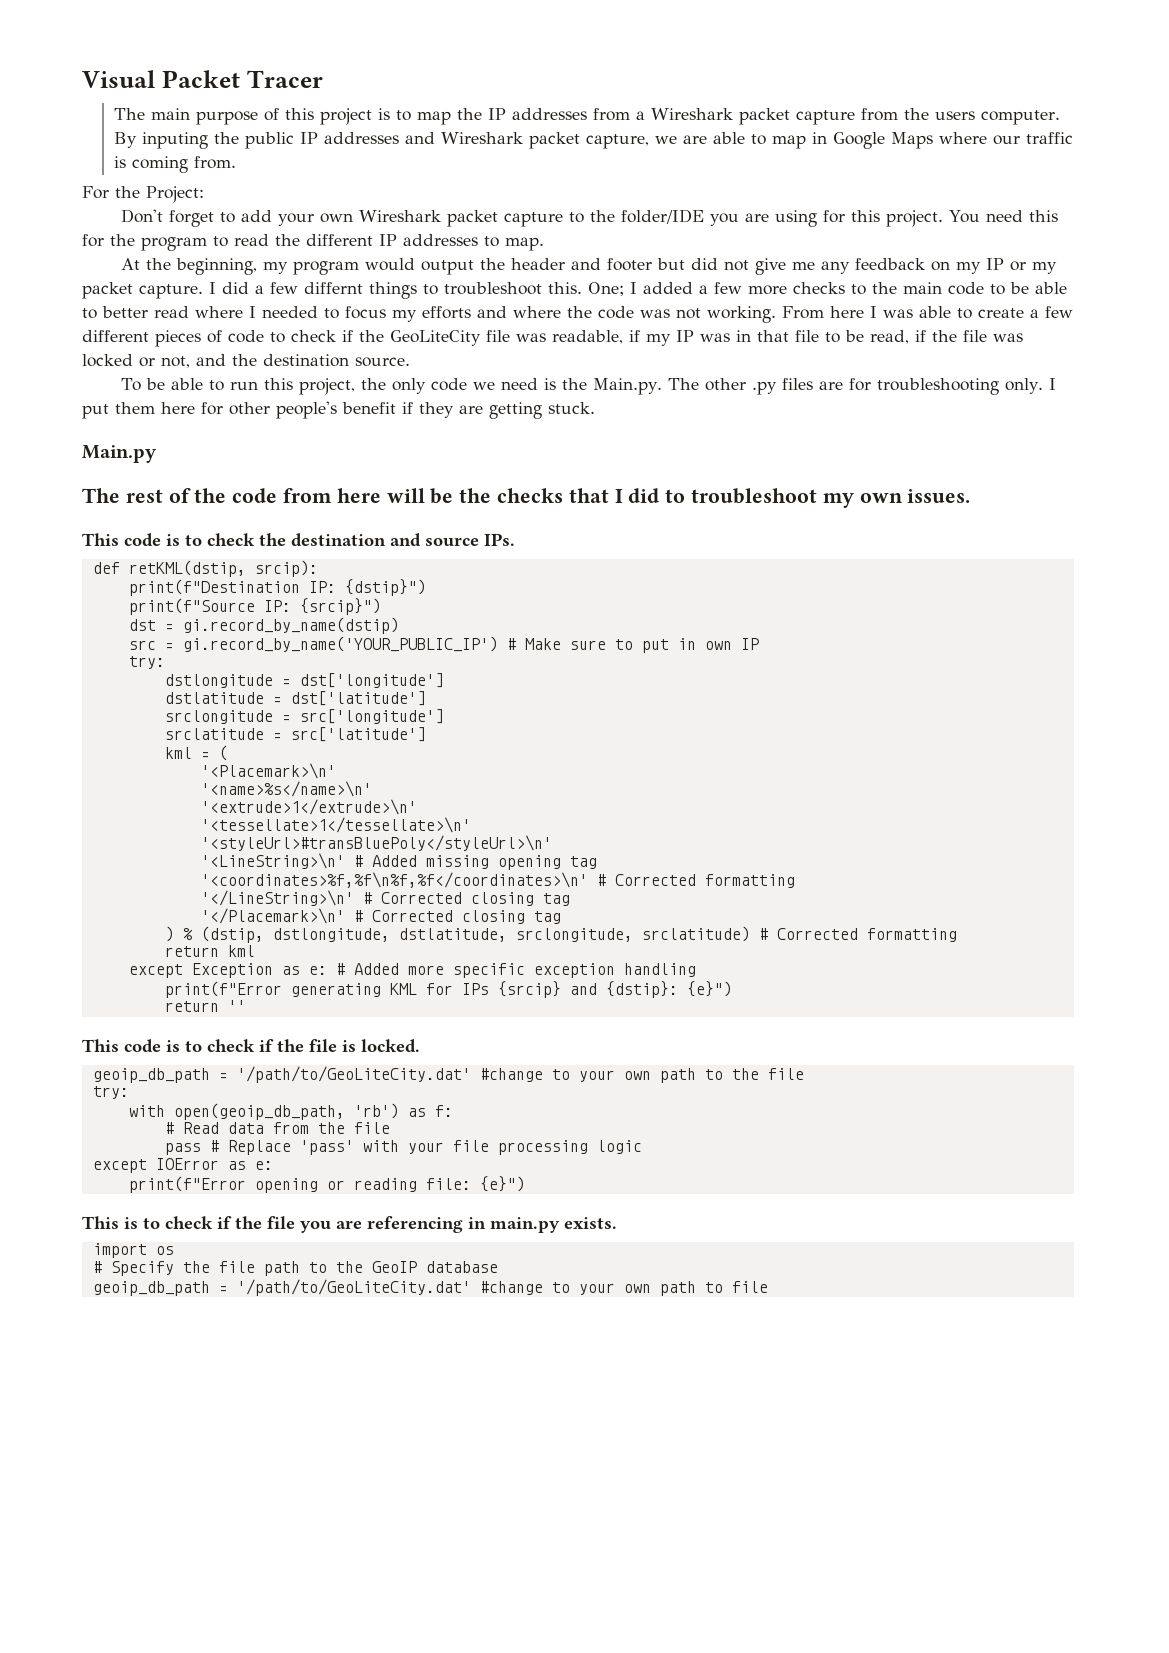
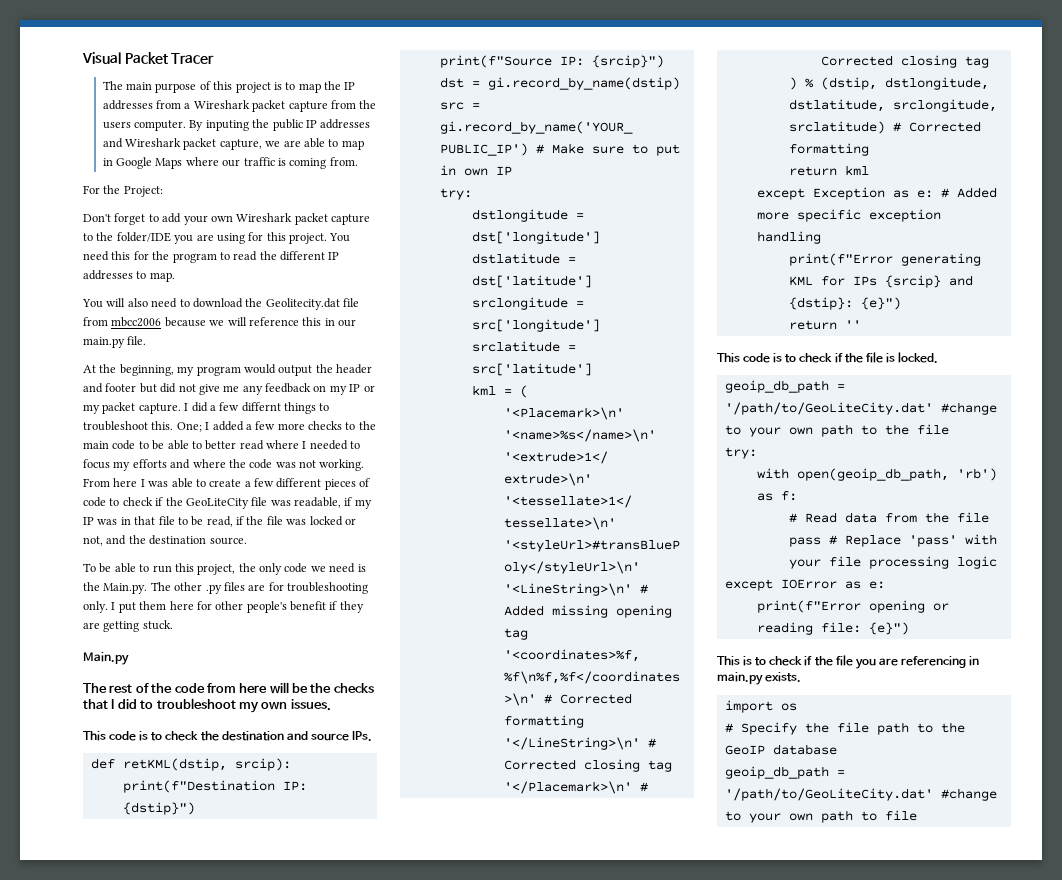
(544, 244) none -> [82,298,359,310] [83,317,356,327] [83,336,147,348] // You will also need to download the Geolitecity.dat file from mbcc2006 because we will reference this in our main.py file.

